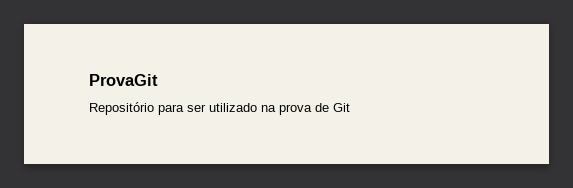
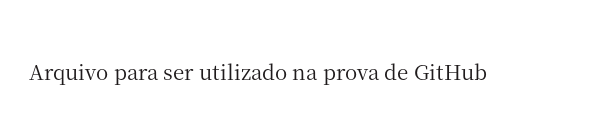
[89,74,158,86] [89,102,154,115] ProvaGit // Repositório -> [29,64,108,85] Arquivo
[333,103,350,112] Git -> [413,63,487,80] GitHub

